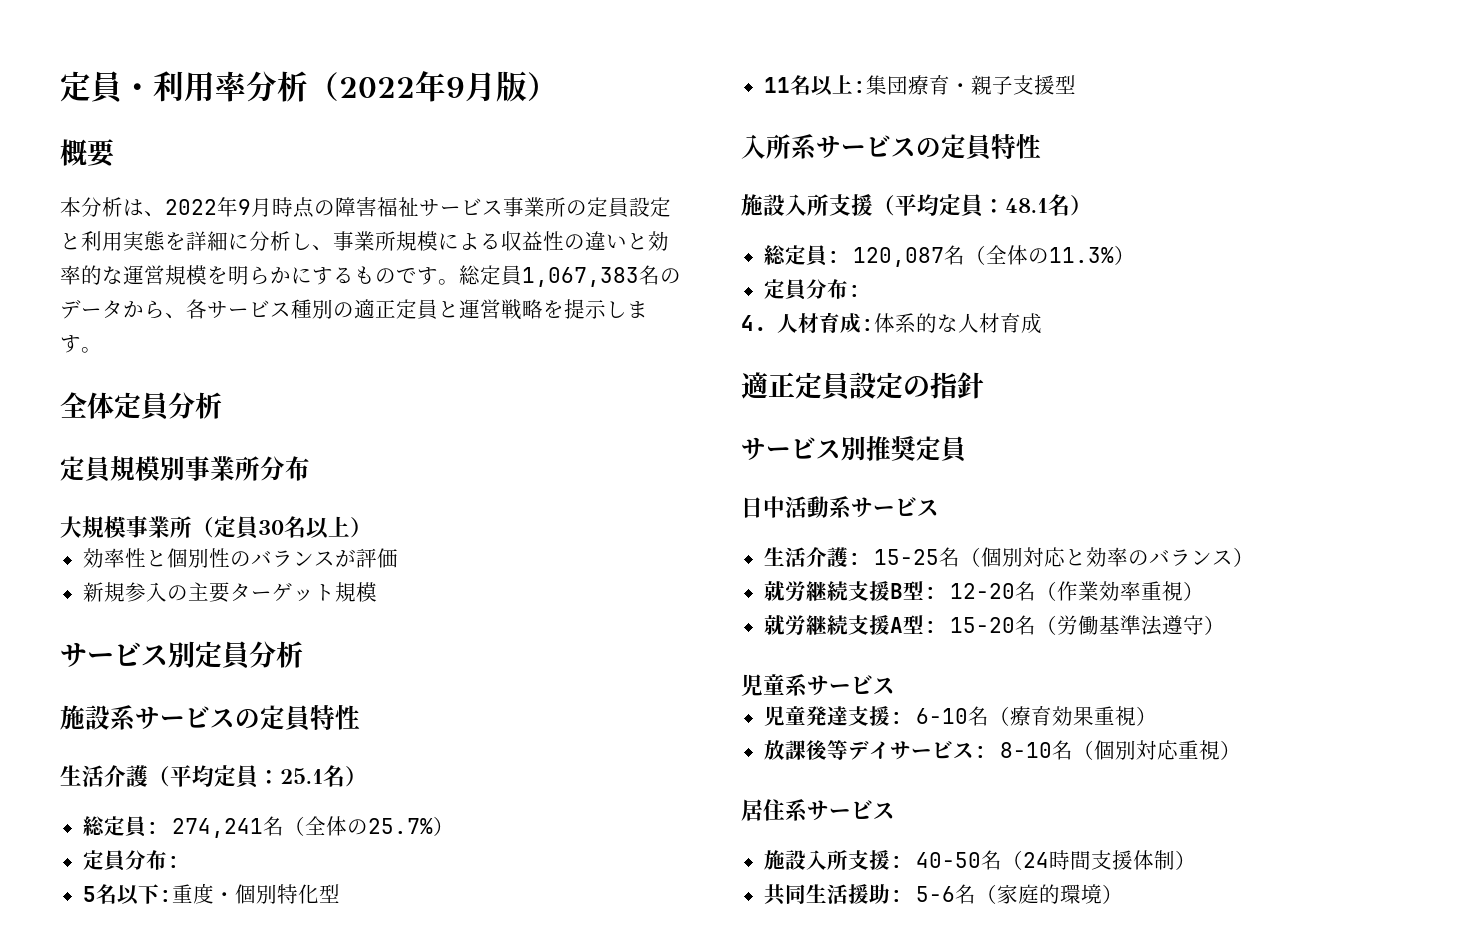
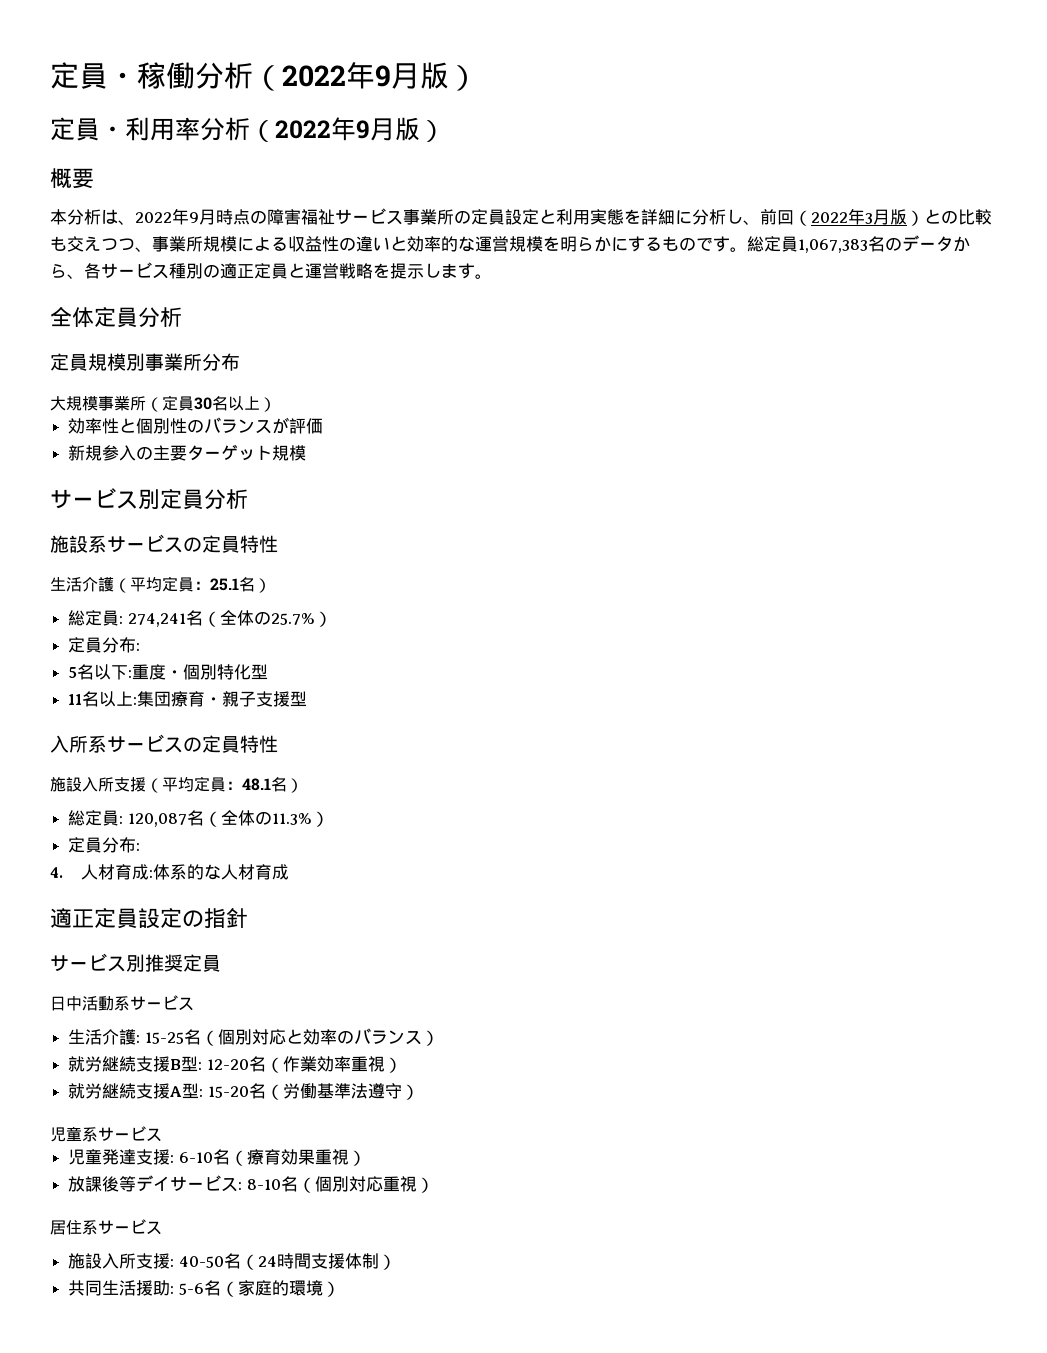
[60,71,153,102] 定員・ -> [50,62,478,91] [50,117,125,141] 定員・稼働分析（2022年9月版） // 定員・
(333, 248) none -> [760,208,992,226] [50,236,152,252] 前回（2022年3月版）との比較も交えつつ、

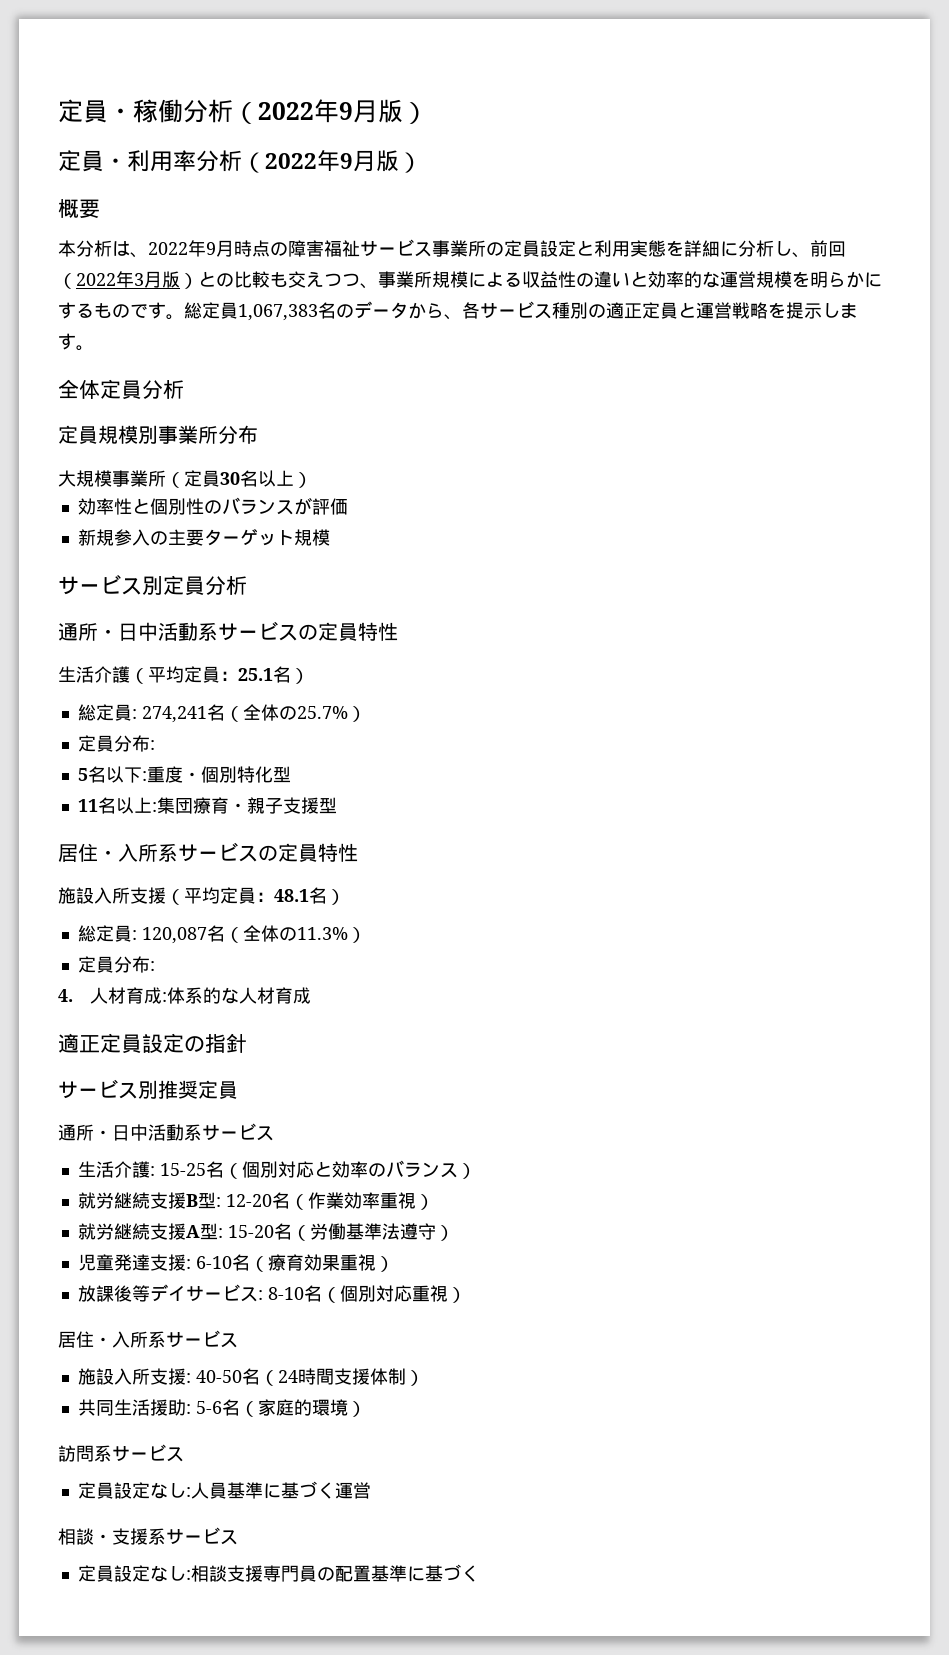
[50,535,88,553] 施設 -> [58,622,198,641] 通所・日中活動
(308, 699) none -> [58,843,118,862] 居住・
(221, 963) none -> [58,1124,112,1141] 通所・
[50,1126,162,1142] // 児童系サービス -> (454, 1233) none
(82, 1227) none -> [94,1331,148,1348] ・入所
(340, 1289) none -> [58,1444,184,1462] [77,1481,371,1499] [58,1527,238,1545] [77,1564,479,1582] // 訪問系サービス // 定員設定なし:人員基準に基づく運営 // 相談・支援系サービス // 定員設定なし:相談支援専門員の配置基準に基づく

